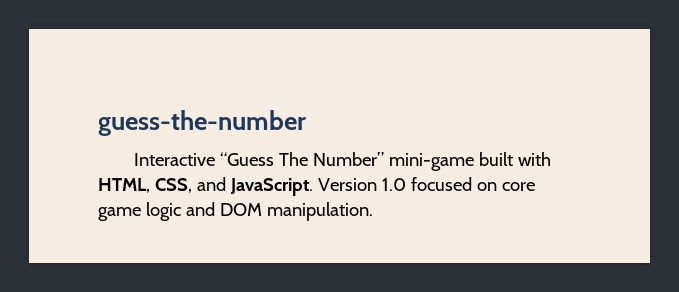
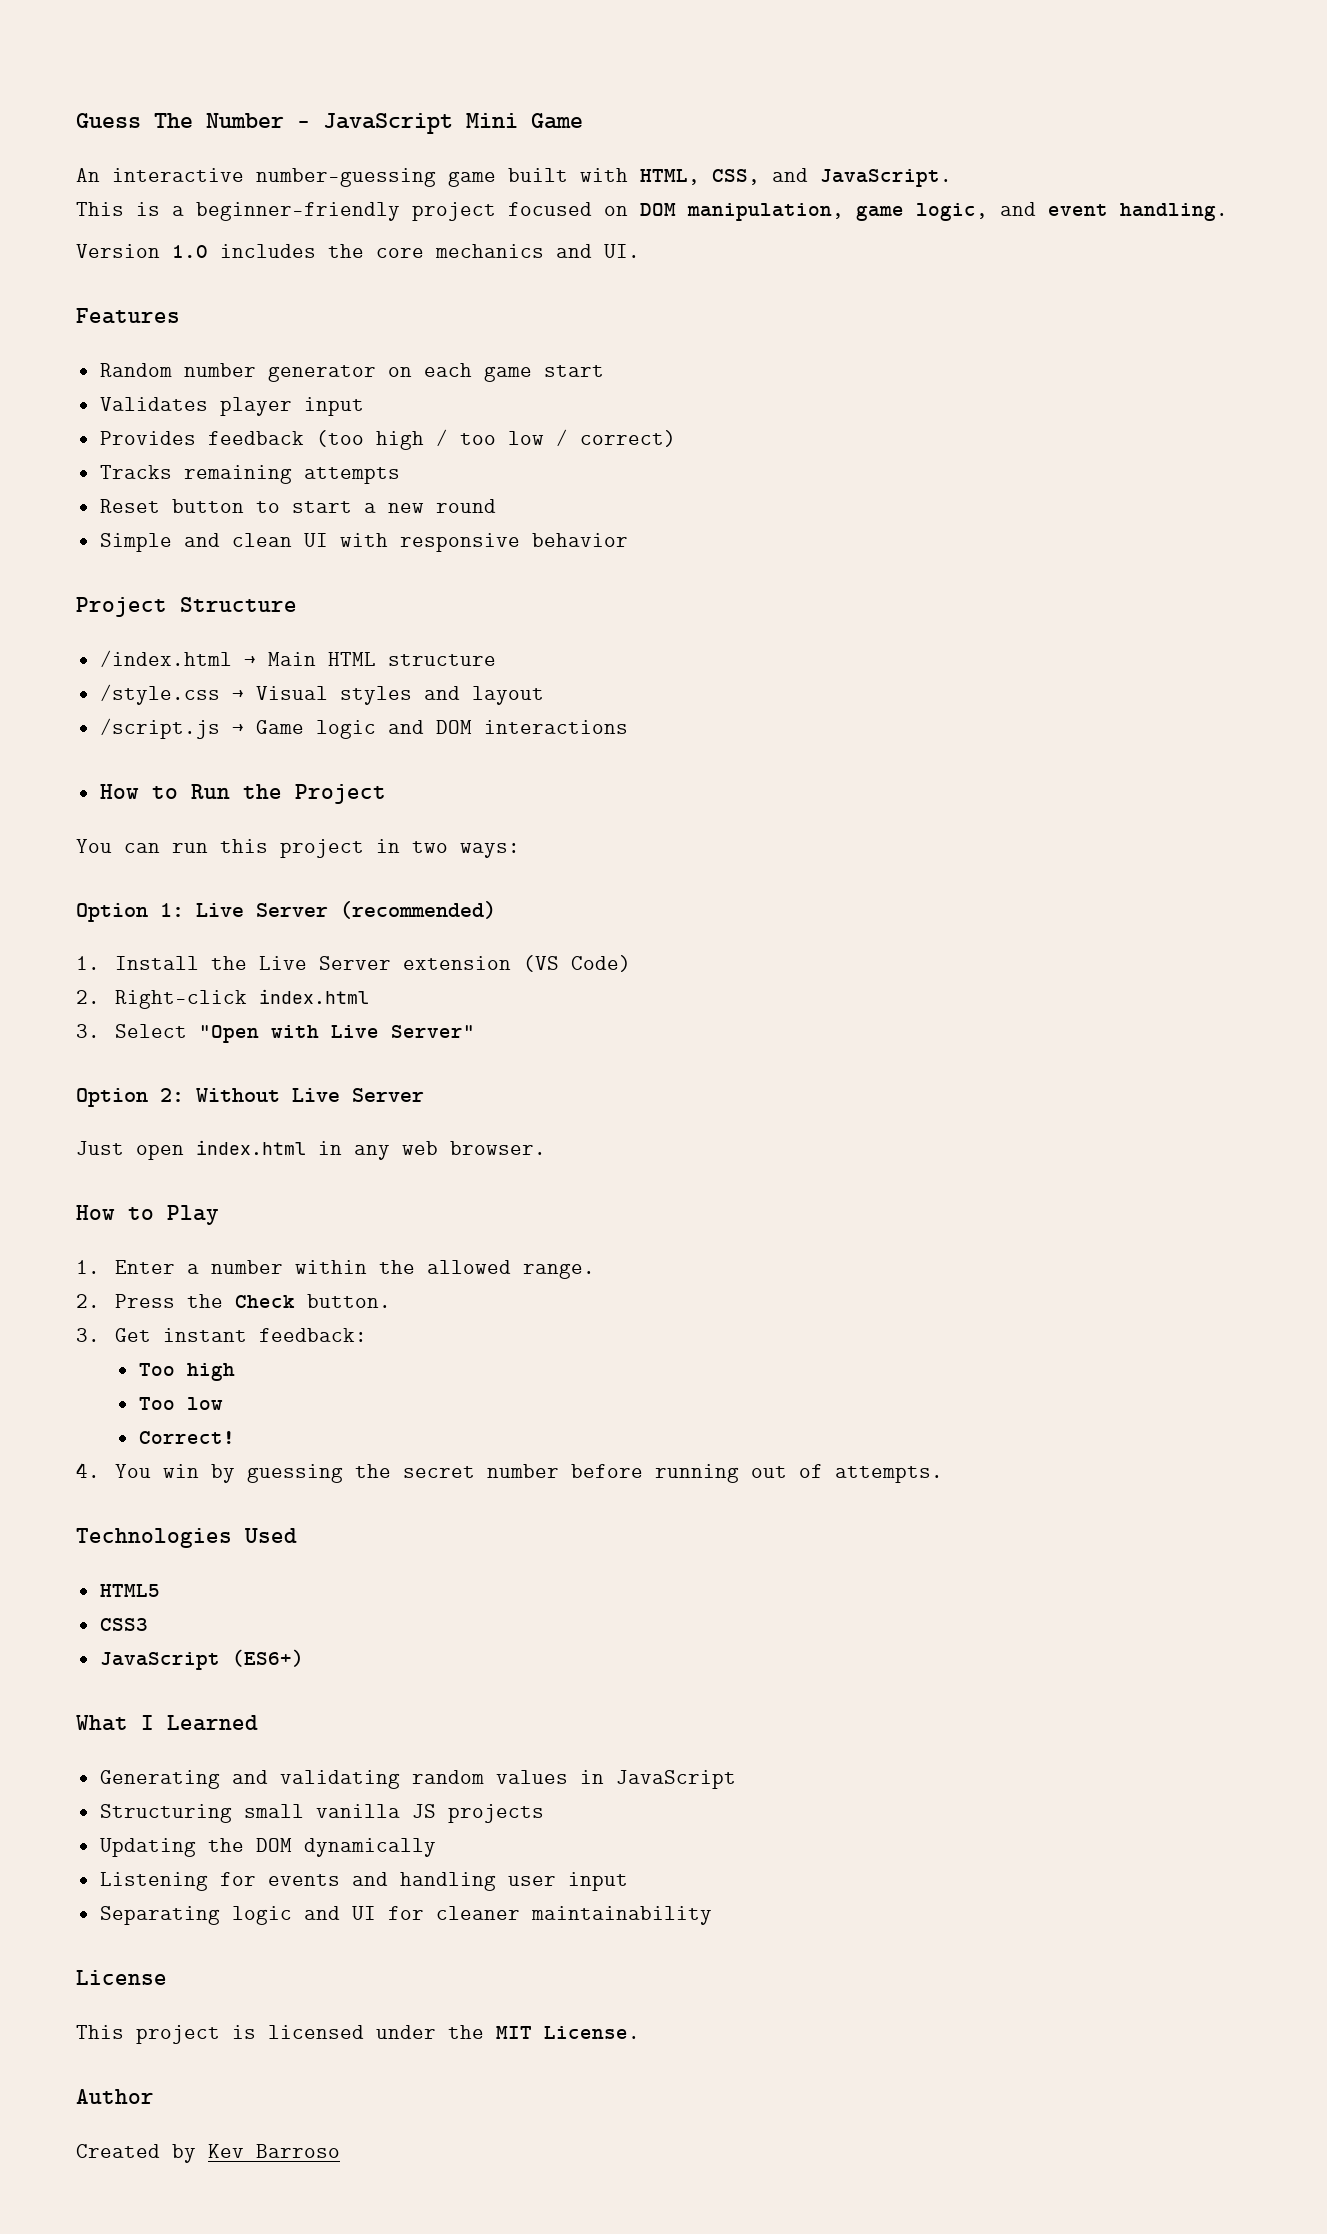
[98,110,306,136] [133,152,474,171] guess-the-number // Interactive “Guess The Number” mini-game -> [76,113,583,134] [76,168,496,187] Guess The Number — JavaScript Mini Game // An interactive number-guessing game
[317,177,535,191] [98,202,373,221] Version 1.0 focused on core game logic and DOM manipulation. -> [76,202,1228,221] [76,244,640,258] [76,308,180,324] [99,363,604,382] [99,397,364,416] [99,429,676,450] [99,465,400,484] [99,499,496,513] [99,533,628,552] [76,597,297,617] [99,650,496,667] [99,684,544,705] [99,718,628,739] [99,784,386,804] [76,839,520,858] [76,901,496,922] [76,955,632,972] [76,989,370,1009] [76,1024,476,1043] [76,1088,424,1107] [76,1140,546,1160] [76,1205,219,1225] [76,1260,596,1279] [76,1294,392,1308] [76,1328,368,1342] [138,1363,235,1381] [138,1397,223,1410] [138,1431,235,1444] [76,1463,944,1483] [76,1528,297,1548] [99,1584,160,1597] [99,1618,148,1631] [99,1649,304,1670] [76,1715,258,1731] [99,1770,736,1789] [99,1804,544,1823] [99,1838,436,1857] [99,1872,628,1891] [99,1906,712,1925] [76,1970,167,1985] [76,2025,640,2044] [76,2089,154,2104] [76,2144,340,2163] // This is a beginner-friendly project focused on DOM manipulation, game logic, and event handling. // Version 1.0 includes the core mechanics and UI. // Features // Random number generator on each game start // Validates player input // Provides feedback (too high / too low / correct) // Tracks remaining attempts // Reset button to start a new round // Simple and clean UI with responsive behavior // Project Structure // /index.html → Main HTML structure // /style.css → Visual styles and layout // /script.js → Game logic and DOM interactions // How to Run the Project // You can run this project in two ways: // Option 1: Live Server (recommended) // 1. Install the Live Server extension (VS Code) // 2. Right-click index.html // 3. Select "Open with Live Server" // Option 2: Without Live Server // Just open index.html in any web browser. // How to Play // 1. Enter a number within the allowed range. // 2. Press the Check button. // 3. Get instant feedback: // Too high // Too low // Correct! // 4. You win by guessing the secret number before running out of attempts. // Technologies Used // HTML5 // CSS3 // JavaScript (ES6+) // What I Learned // Generating and validating random values in JavaScript // Structuring small vanilla JS projects // Updating the DOM dynamically // Listening for events and handling user input // Separating logic and UI for cleaner maintainability // License // This project is licensed under the MIT License. // Author // Created by Kev Barroso

